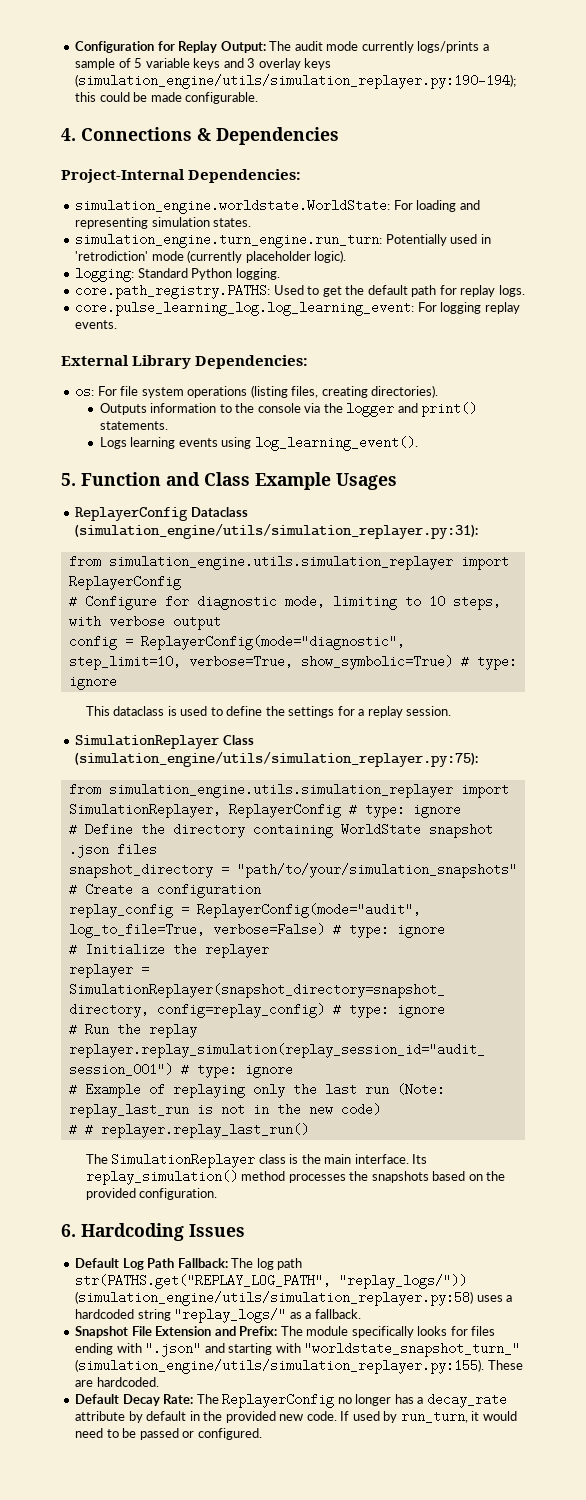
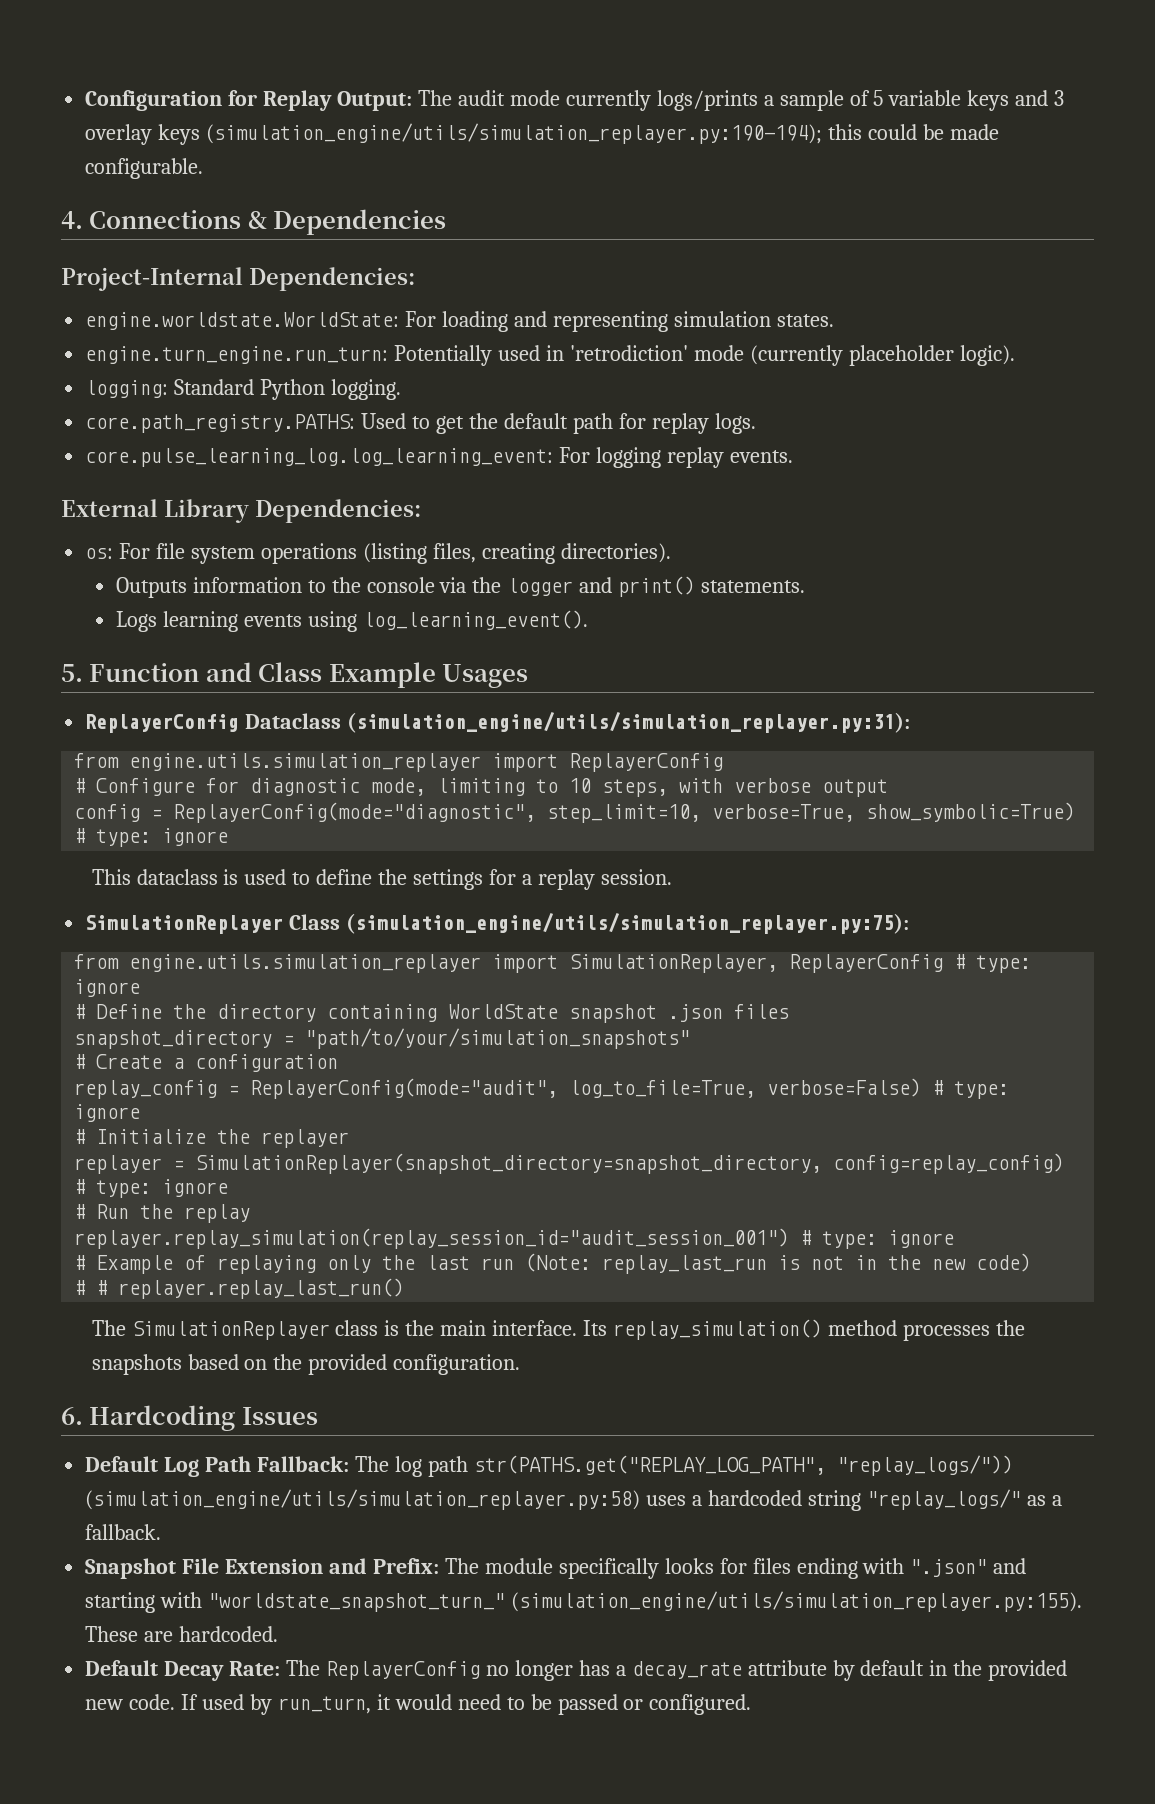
[75,199,391,214] simulation_engine.worldstate.WorldState: -> [85,312,400,330] engine.worldstate.WorldState:
[75,233,383,248] simulation_engine.turn_engine.run_turn: -> [85,346,389,364] engine.turn_engine.run_turn:
[108,555,453,570] simulation_engine.utils.simulation_replayer -> [129,753,482,772] engine.utils.simulation_replayer
[108,783,453,798] simulation_engine.utils.simulation_replayer -> [129,954,482,973] engine.utils.simulation_replayer

